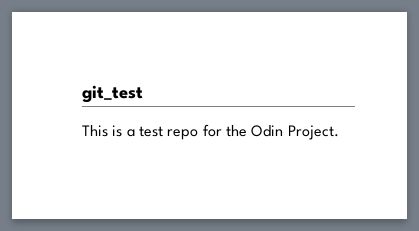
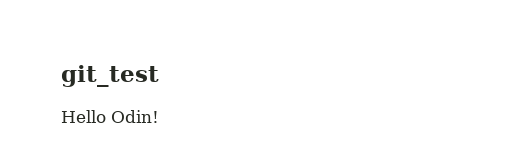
[82,124,339,140] This is a test repo for the Odin Project. -> [61,110,159,123] Hello Odin!

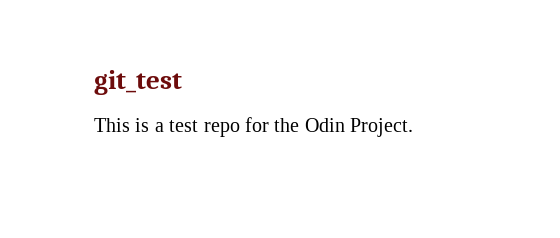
[61,110,159,123] Hello Odin! -> [94,117,414,137] This is a test repo for the Odin Project.

